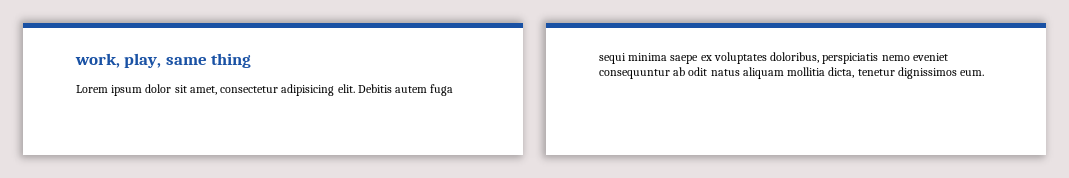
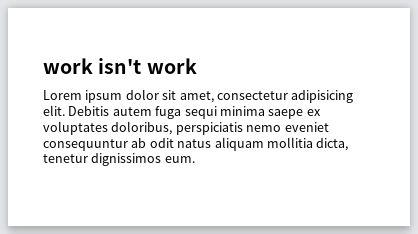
[75,53,252,68] work, play, same thing -> [43,58,197,74] work isn't work

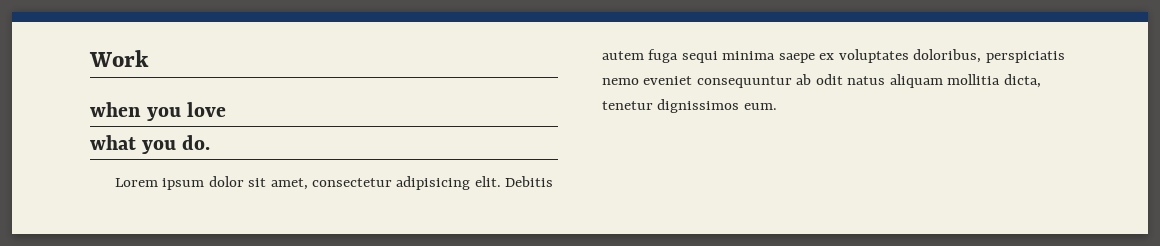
[43,58,197,74] work isn't work -> [89,50,149,67] [90,102,227,121] [90,135,211,154] Work // when you love // what you do.

